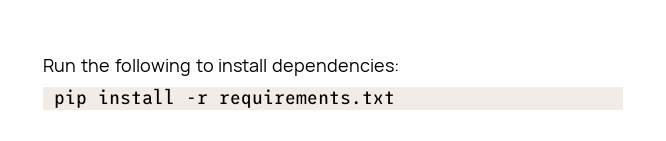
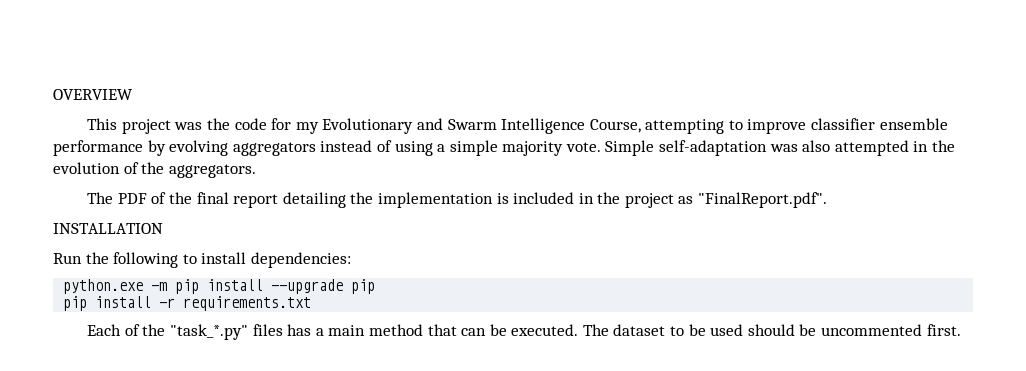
(43, 65) none -> [53,89,133,100] [87,118,948,134] [53,140,956,156] [53,162,256,178] [87,192,828,208] [53,223,163,234] OVERVIEW // This project was the code for my Evolutionary and Swarm Intelligence Course, attempting to improve classifier ensemble performance by evolving aggregators instead of using a simple majority vote. Simple self-adaptation was also attempted in the evolution of the aggregators. // The PDF of the final report detailing the implementation is included in the project as "FinalReport.pdf". // INSTALLATION //
[53,88,395,108] pip install -r requirements.txt -> [63,279,376,294] [63,296,312,311] [87,324,961,340] python.exe -m pip install --upgrade pip // pip install -r requirements.txt // Each of the "task_*.py" files has a main method that can be executed. The dataset to be used should be uncommented first.

